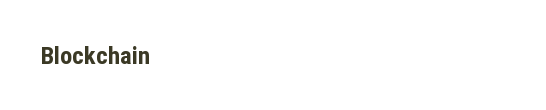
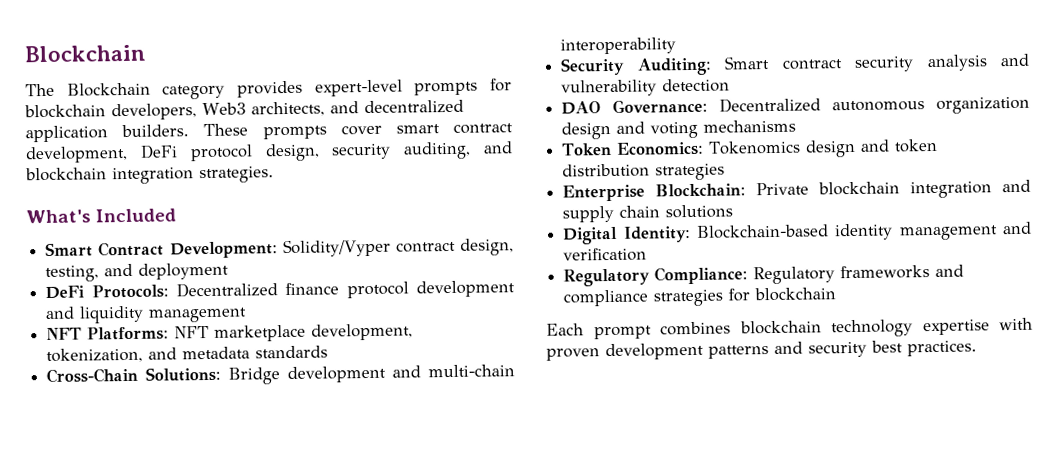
[41,46,150,64] Blockchain -> [24,44,146,63] [25,78,513,100] [24,99,464,121] [25,123,514,143] [25,141,513,164] [25,166,274,185] [26,208,177,224] [45,238,515,259] [45,262,230,282] [45,280,515,299] [45,305,248,324] [46,323,414,342] [46,345,329,363] [46,364,516,385] [560,37,677,55] [560,53,1030,76] [561,78,731,97] [561,96,1030,115] [561,119,797,140] [561,138,939,158] [562,163,726,181] [562,179,1031,202] [562,204,734,223] [562,221,1032,245] [563,247,648,262] [563,264,965,287] [563,287,837,307] [546,317,1033,340] [546,340,977,361] Blockchain // The Blockchain category provides expert-level prompts for blockchain developers, Web3 architects, and decentralized application builders. These prompts cover smart contract development, DeFi protocol design, security auditing, and blockchain integration strategies. // What's Included // Smart Contract Development: Solidity/Vyper contract design, testing, and deployment // DeFi Protocols: Decentralized finance protocol development and liquidity management // NFT Platforms: NFT marketplace development, tokenization, and metadata standards // Cross-Chain Solutions: Bridge development and multi-chain interoperability // Security Auditing: Smart contract security analysis and vulnerability detection // DAO Governance: Decentralized autonomous organization design and voting mechanisms // Token Economics: Tokenomics design and token distribution strategies // Enterprise Blockchain: Private blockchain integration and supply chain solutions // Digital Identity: Blockchain-based identity management and verification // Regulatory Compliance: Regulatory frameworks and compliance strategies for blockchain // Each prompt combines blockchain technology expertise with proven development patterns and security best practices.

